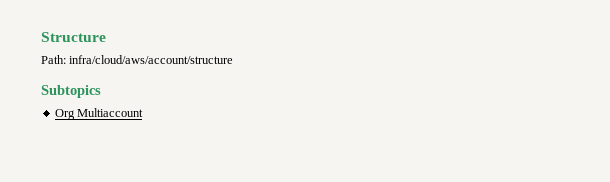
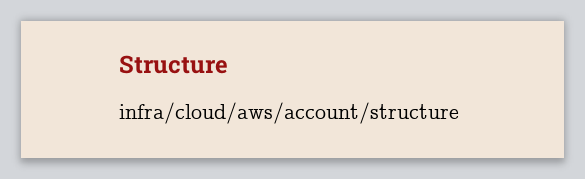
[41,55,66,64] Path: -> (228, 64) none
[41,85,101,98] [54,108,144,120] // Subtopics // Org Multiaccount -> (459, 113) none

